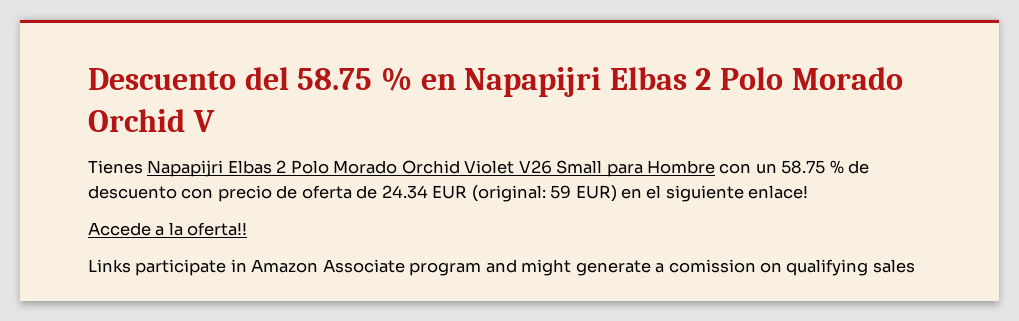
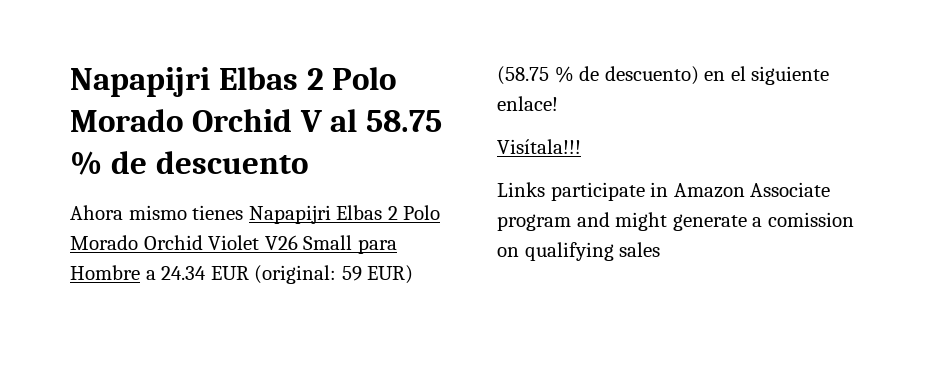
[88,67,456,91] Descuento del 58.75 % en -> (70, 82) none
[88,160,143,174] // Tienes -> [330,109,443,132] [70,151,308,175] [70,205,244,220] al 58.75 % de descuento // Ahora mismo tienes
[719,160,870,174] [88,185,378,202] con un 58.75 % de descuento con precio de oferta de -> [145,270,156,280] a
(617, 193) none -> [497,66,699,85] (58.75 % de descuento)
[88,222,248,236] Accede a la oferta!! -> [497,139,581,154] Visítala!!!

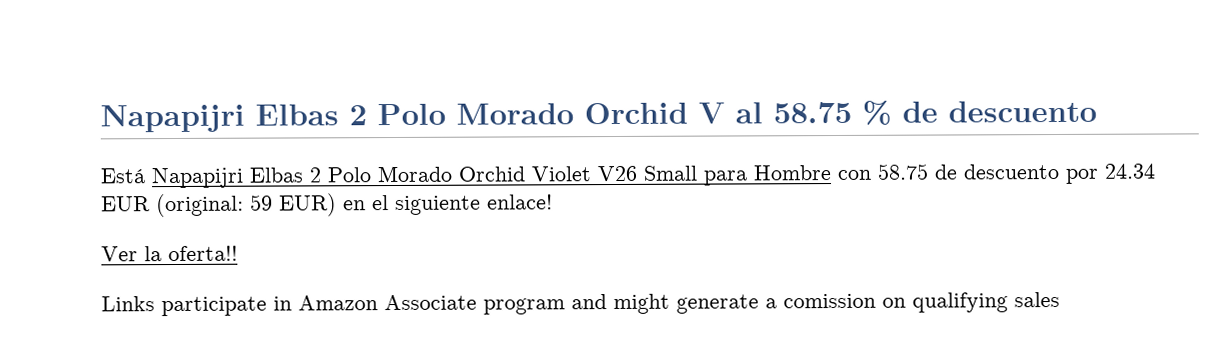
[70,205,244,220] Ahora mismo tienes -> [100,168,146,184] Está
[145,270,156,280] a -> [837,163,1099,184] con 58.75 de descuento por
[497,66,699,85] (58.75 % de descuento) -> (337, 205) none
[497,139,581,154] Visítala!!! -> [101,245,238,262] Ver la oferta!!

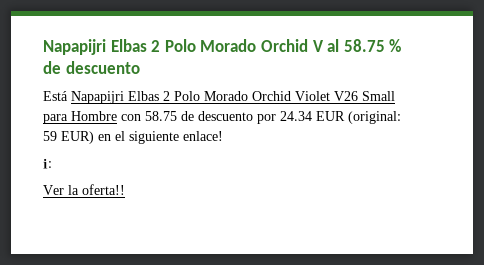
(553, 202) none -> [43,158,52,169] // ℹ:
[101,291,1060,317] // Links participate in Amazon Associate program and might generate a comission on qualifying sales -> (125, 189) none

